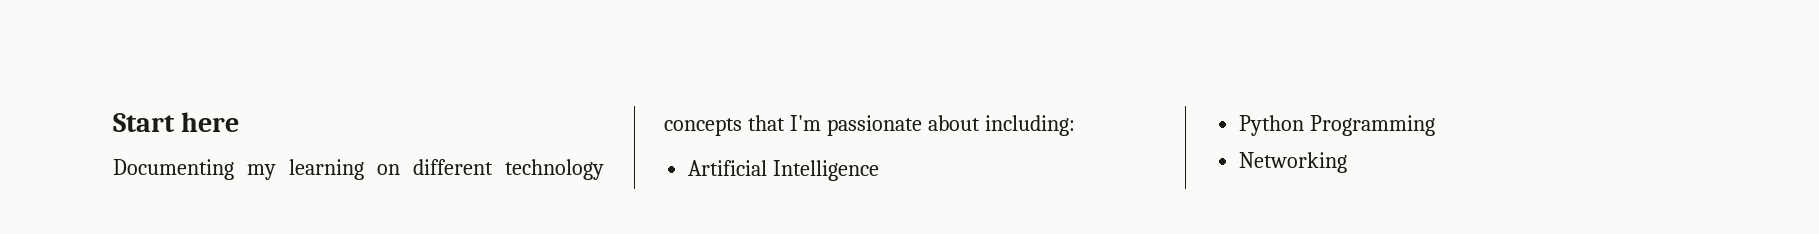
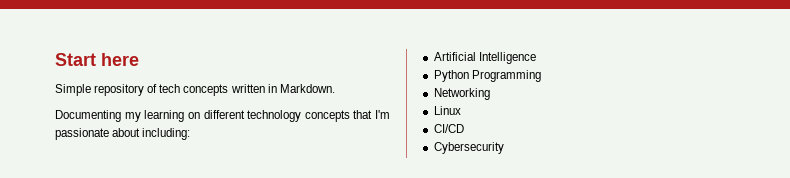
(240, 122) none -> [55,84,335,96] // Simple repository of tech concepts written in Markdown.
(1348, 162) none -> [433,106,461,115] [433,124,464,133] [433,142,504,154] // Linux // CI/CD // Cybersecurity

